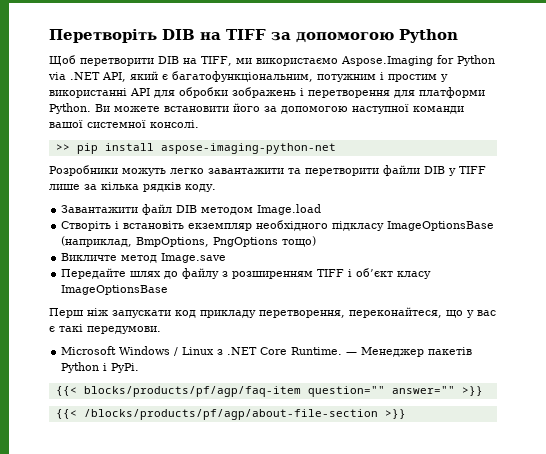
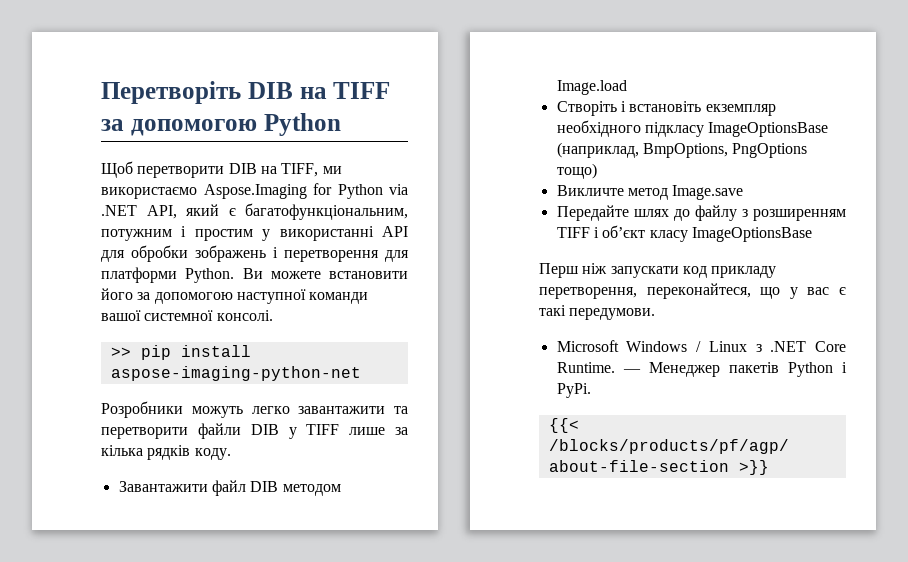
[55,386,483,397] // {{< blocks/products/pf/agp/faq-item question="" answer="" >}} -> (591, 390) none

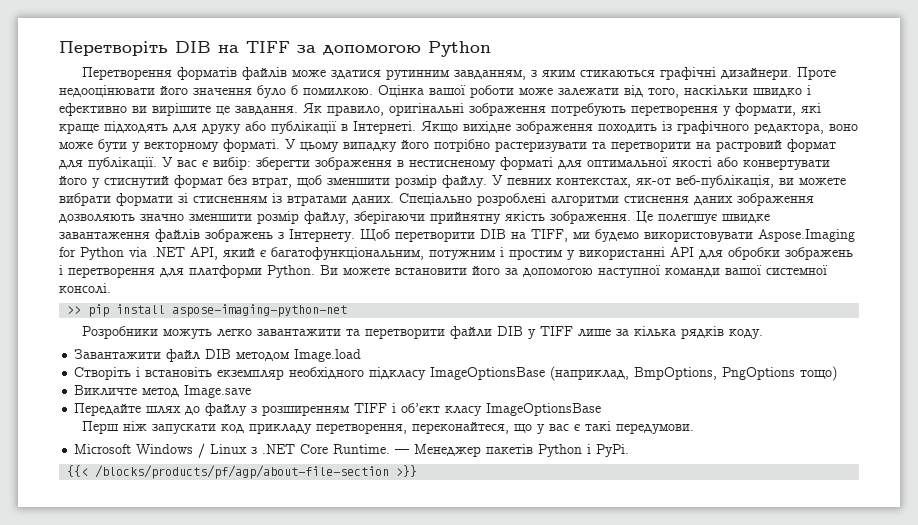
(341, 124) none -> [82,67,837,80] [59,85,811,98] [59,103,821,116] [59,121,858,134] [59,139,836,152] [59,157,830,170] [59,175,846,188] [59,193,814,206] [59,211,770,224] [59,229,355,242] Перетворення форматів файлів може здатися рутинним завданням, з яким стикаються графічні дизайнери. Проте недооцінювати його значення було б помилкою. Оцінка вашої роботи може залежати від того, наскільки швидко і ефективно ви вирішите це завдання. Як правило, оригінальні зображення потребують перетворення у формати, які краще підходять для друку або публікації в Інтернеті. Якщо вихідне зображення походить із графічного редактора, воно може бути у векторному форматі. У цьому випадку його потрібно растеризувати та перетворити на растровий формат для публікації. У вас є вибір: зберегти зображення в нестисненому форматі для оптимальної якості або конвертувати його у стиснутий формат без втрат, щоб зменшити розмір файлу. У певних контекстах, як-от веб-публікація, ви можете вибрати формати зі стисненням із втратами даних. Спеціально розроблені алгоритми стиснення даних зображення дозволяють значно зменшити розмір файлу, зберігаючи прийнятну якість зображення. Це полегшує швидке завантаження файлів зображень з Інтернету.
[101,187,197,199] використаємо -> [595,229,753,242] будемо використовувати

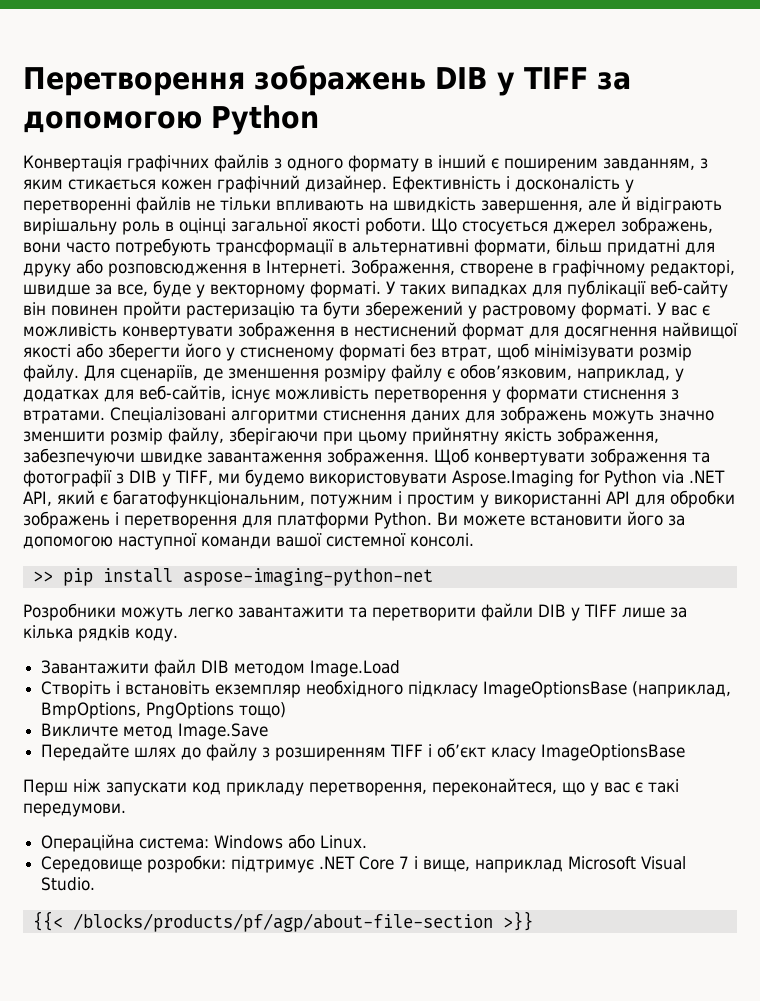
[59,41,239,56] Перетворіть DIB на -> [23,65,515,96] Перетворення зображень DIB у
[82,67,837,80] [59,85,811,98] [59,103,821,116] [59,121,168,134] Перетворення форматів файлів може здатися рутинним завданням, з яким стикаються графічні дизайнери. Проте недооцінювати його значення було б помилкою. Оцінка вашої роботи може залежати від того, наскільки швидко і ефективно ви вирішите це завдання. Як правило, оригінальні зображення потребують перетворення у формати, які краще підходять -> [23,154,708,172] [23,175,634,193] [23,196,722,214] [23,217,713,235] [23,238,680,256] Конвертація графічних файлів з одного формату в інший є поширеним завданням, з яким стикається кожен графічний дизайнер. Ефективність і досконалість у перетворенні файлів не тільки впливають на швидкість завершення, але й відіграють вирішальну роль в оцінці загальної якості роботи. Що стосується джерел зображень, вони часто потребують трансформації в альтернативні формати, більш придатні
[271,121,337,134] публікації -> [108,263,247,277] розповсюдження
[421,121,858,134] [59,139,836,152] [59,157,668,170] Якщо вихідне зображення походить із графічного редактора, воно може бути у векторному форматі. У цьому випадку його потрібно растеризувати та перетворити на растровий формат для публікації. У вас є вибір: зберегти зображення в нестисненому форматі для оптимальної -> [351,259,735,277] [23,280,728,298] [23,301,710,319] [23,322,738,340] Зображення, створене в графічному редакторі, швидше за все, буде у векторному форматі. У таких випадках для публікації веб-сайту він повинен пройти растеризацію та бути збережений у растровому форматі. У вас є можливість конвертувати зображення в нестиснений формат для досягнення найвищої
[743,159,830,170] конвертувати -> [108,343,180,361] зберегти
[104,175,223,188] стиснутий формат -> [240,344,405,361] стисненому форматі
[327,178,390,185] зменшити -> [534,344,634,361] мінімізувати
[492,175,846,188] [59,193,814,206] [59,214,135,223] У певних контекстах, як-от веб-публікація, ви можете вибрати формати зі стисненням із втратами даних. Спеціально розроблені алгоритми стиснення даних зображення дозволяють -> [84,364,684,382] [23,385,679,403] [23,406,654,424] Для сценаріїв, де зменшення розміру файлу є обов’язковим, наприклад, у додатках для веб-сайтів, існує можливість перетворення у формати стиснення з втратами. Спеціалізовані алгоритми стиснення даних для зображень можуть
[430,211,770,224] [59,229,526,242] прийнятну якість зображення. Це полегшує швидке завантаження файлів зображень з Інтернету. Щоб перетворити DIB на -> [323,427,659,445] [23,448,710,466] [23,470,171,487] при цьому прийнятну якість зображення, забезпечуючи швидке завантаження зображення. Щоб конвертувати зображення та фотографії з DIB у
[294,349,362,362] Image.load -> [310,660,401,677] Image.Load
[184,385,252,398] Image.save -> [178,723,269,740] Image.Save
[74,443,630,458] Microsoft Windows / Linux з .NET Core Runtime. — Менеджер пакетів Python і PyPi. -> [41,834,368,852] [41,855,687,873] [41,877,96,891] Операційна система: Windows або Linux. // Середовище розробки: підтримує .NET Core 7 і вище, наприклад Microsoft Visual Studio.

